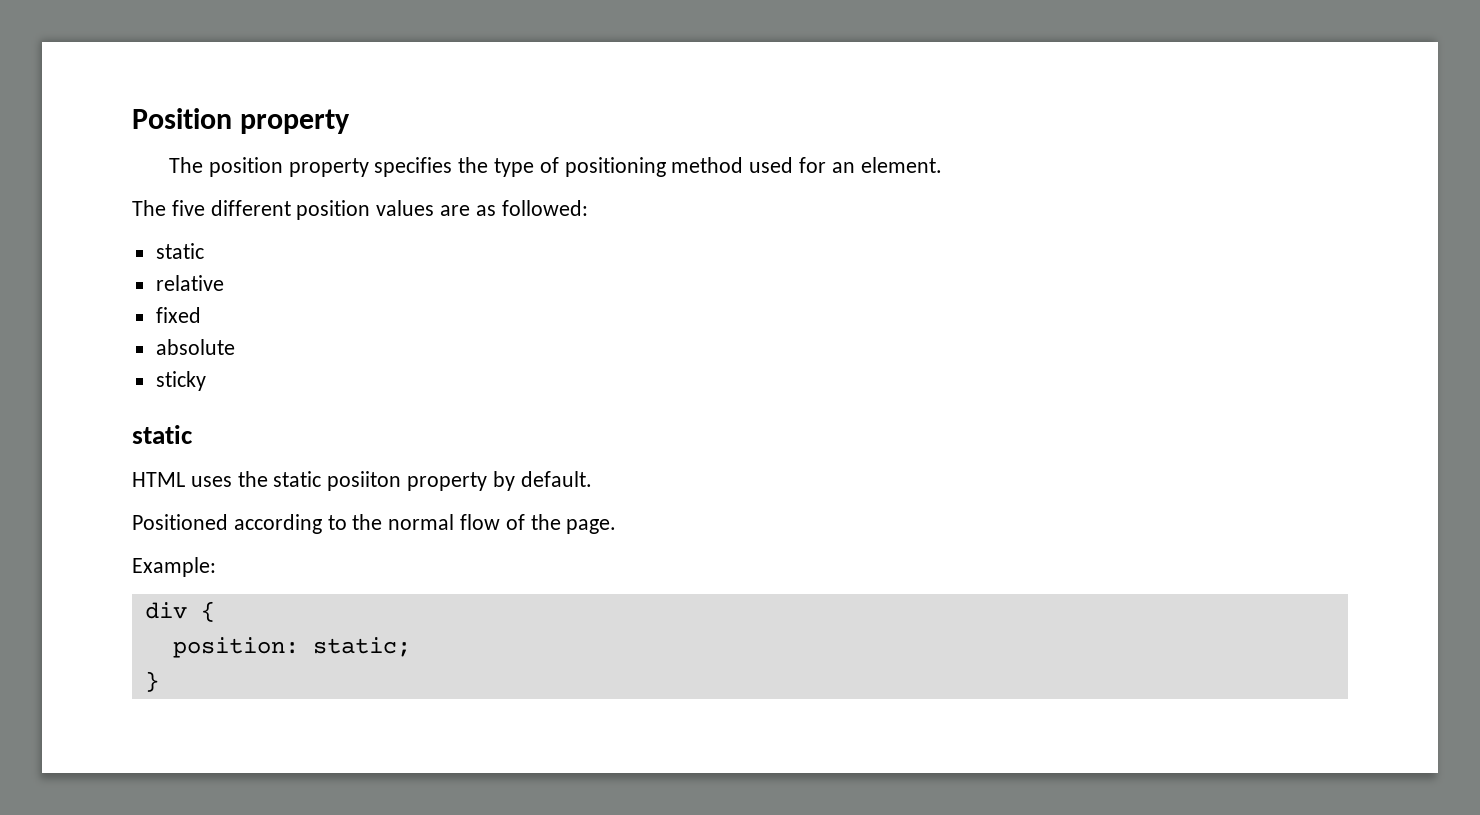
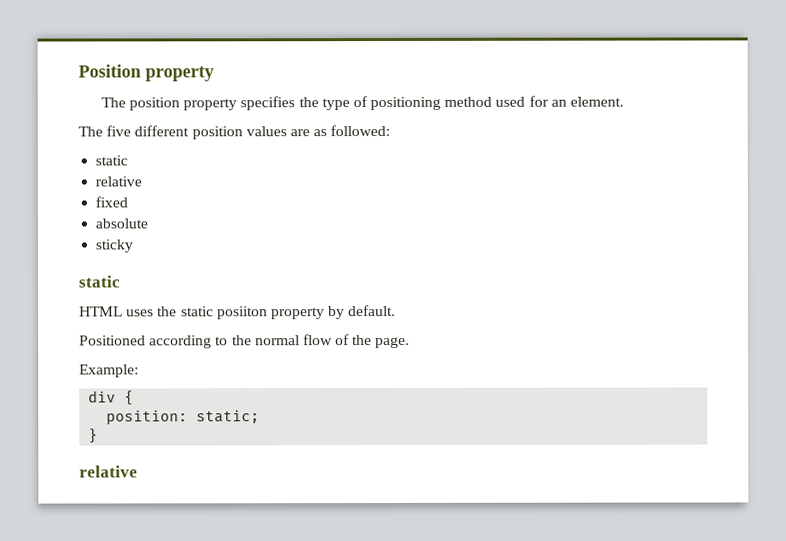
(159, 681) none -> [79,465,138,478] // relative

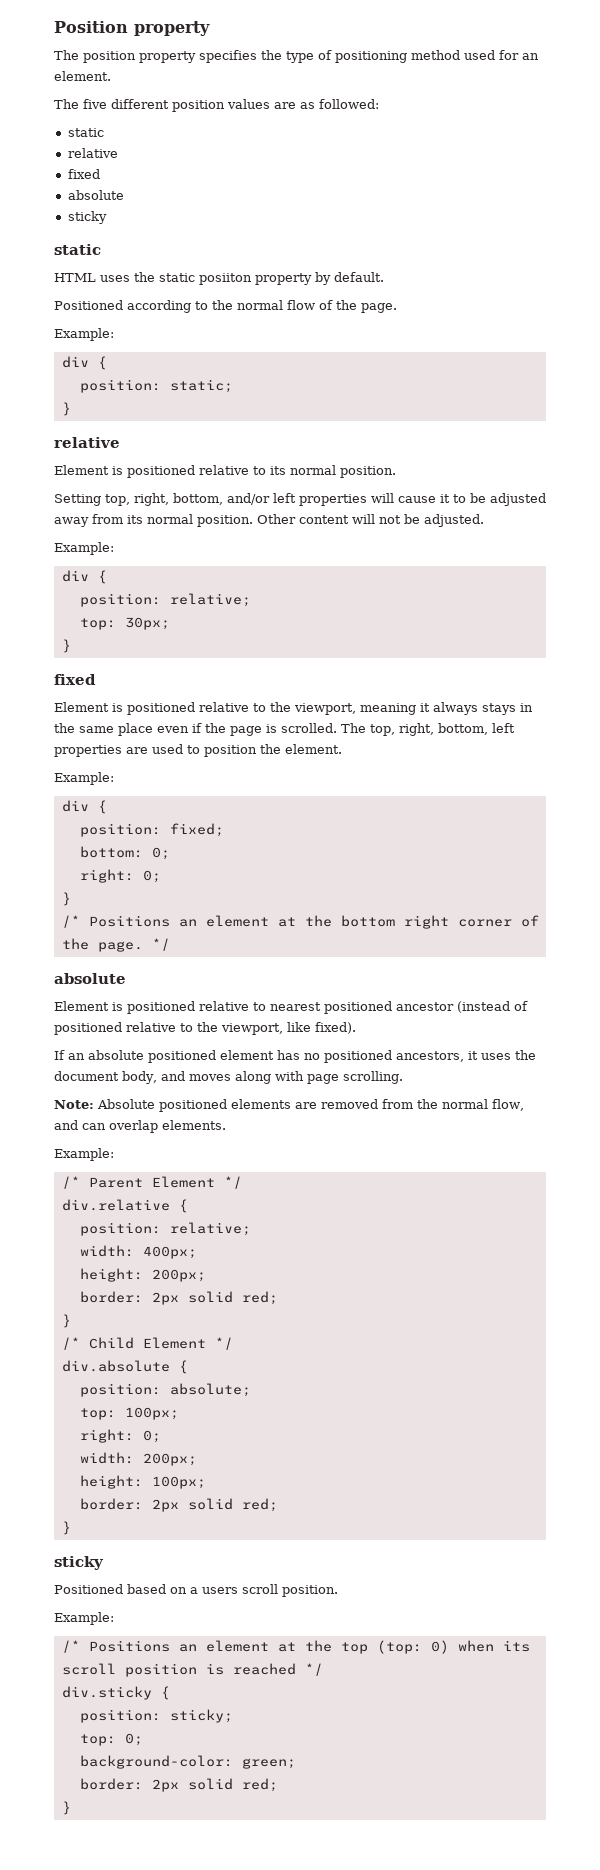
(138, 471) none -> [54,465,396,478] [54,493,546,506] [54,514,484,527] [54,542,114,555] [61,570,107,584] [79,593,251,607] [79,617,170,630] [61,639,71,653] [54,674,96,685] [54,702,533,715] [54,723,515,736] [54,744,342,757] [54,772,114,785] [61,800,107,814] [79,823,224,837] [79,846,170,860] [79,869,161,883] [61,892,71,906] [61,915,539,929] [61,938,170,952] [54,973,126,984] [54,1001,528,1014] [54,1022,356,1035] [54,1050,536,1063] [54,1071,403,1084] [54,1099,524,1112] [54,1120,226,1133] [54,1148,114,1161] [61,1176,242,1189] [61,1199,188,1213] [79,1222,251,1236] [79,1245,197,1259] [79,1268,206,1282] [79,1291,278,1305] [61,1314,71,1328] [61,1337,233,1350] [61,1360,188,1374] [79,1383,251,1397] [79,1407,179,1420] [79,1429,161,1443] [79,1452,197,1466] [79,1475,206,1489] [79,1498,278,1512] [61,1521,71,1535] [54,1556,104,1570] [54,1584,338,1597] [54,1612,114,1625] [61,1640,530,1654] [61,1663,323,1677] [61,1686,170,1700] [79,1709,233,1723] [79,1733,143,1746] [79,1755,296,1769] [79,1778,278,1792] [61,1801,71,1815] // Element is positioned relative to its normal position. // Setting top, right, bottom, and/or left properties will cause it to be adjusted away from its normal position. Other content will not be adjusted. // Example: // div { // position: relative; // top: 30px; // } // fixed // Element is positioned relative to the viewport, meaning it always stays in the same place even if the page is scrolled. The top, right, bottom, left properties are used to position the element. // Example: // div { // position: fixed; // bottom: 0; // right: 0; // } // /* Positions an element at the bottom right corner of the page. */ // absolute // Element is positioned relative to nearest positioned ancestor (instead of positioned relative to the viewport, like fixed). // If an absolute positioned element has no positioned ancestors, it uses the document body, and moves along with page scrolling. // Note: Absolute positioned elements are removed from the normal flow, and can overlap elements. // Example: // /* Parent Element */ // div.relative { // position: relative; // width: 400px; // height: 200px; // border: 2px solid red; // } // /* Child Element */ // div.absolute { // position: absolute; // top: 100px; // right: 0; // width: 200px; // height: 100px; // border: 2px solid red; // } // sticky // Positioned based on a users scroll position. // Example: // /* Positions an element at the top (top: 0) when its scroll position is reached */ // div.sticky { // position: sticky; // top: 0; // background-color: green; // border: 2px solid red; // }

